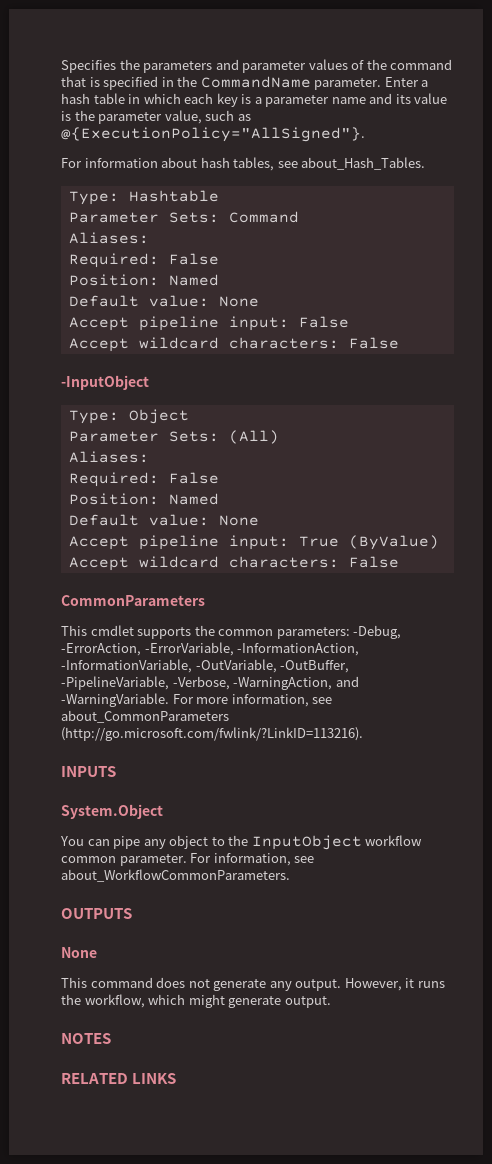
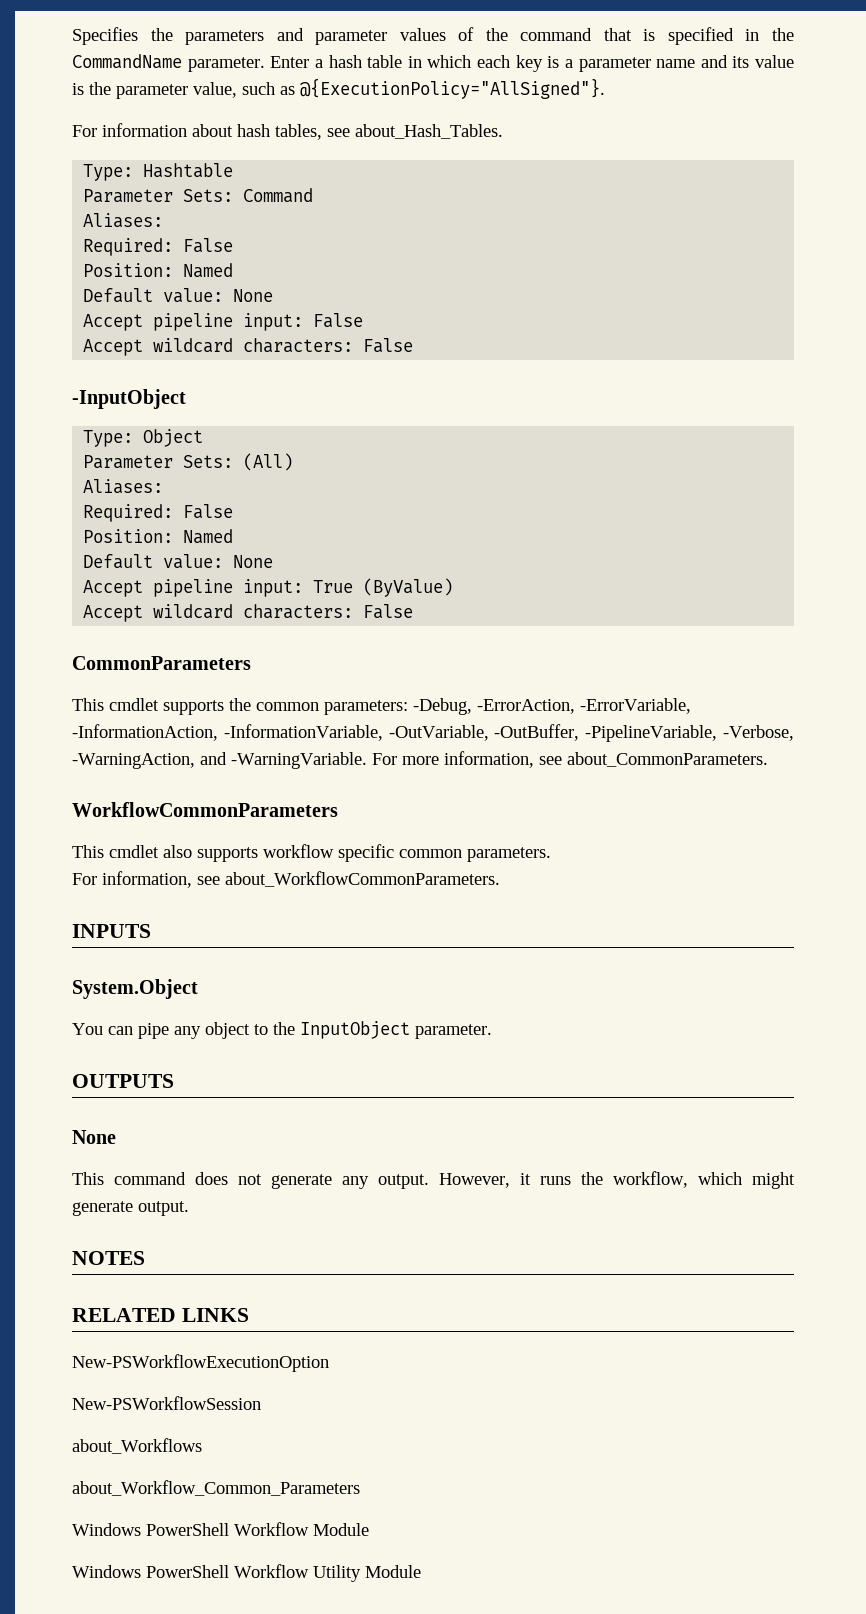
[61,710,229,723] [61,727,363,741] about_CommonParameters (http://go.microsoft.com/fwlink/?LinkID=113216). -> [567,752,768,767] [72,802,338,817] [72,844,551,862] [72,871,500,888] about_CommonParameters. // WorkflowCommonParameters // This cmdlet also supports workflow specific common parameters. // For information, see about_WorkflowCommonParameters.
[365,835,423,846] [61,853,315,866] [61,869,290,882] workflow common parameter. For information, see about_WorkflowCommonParameters. -> [415,1024,492,1039] parameter.
(177, 1078) none -> [72,1354,329,1372] [72,1396,261,1410] [72,1438,202,1454] [72,1480,360,1496] [72,1522,369,1536] [72,1564,421,1582] // New-PSWorkflowExecutionOption // New-PSWorkflowSession // about_Workflows // about_Workflow_Common_Parameters // Windows PowerShell Workflow Module // Windows PowerShell Workflow Utility Module

